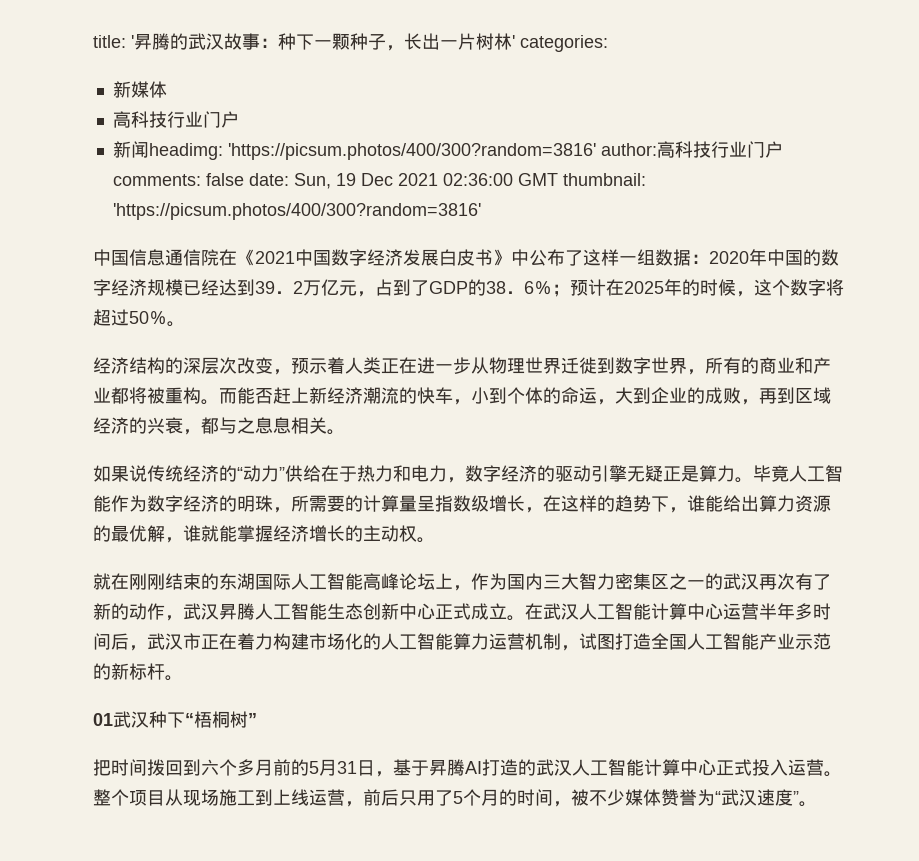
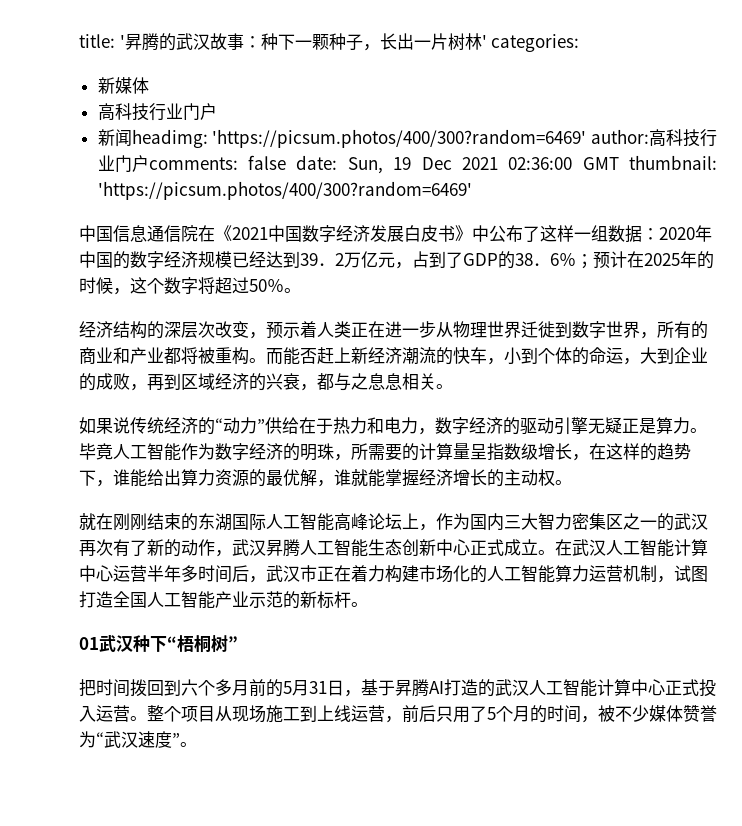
[227,143,596,160] 'https://picsum.photos/400/300?random=3816' -> [212,129,587,148] 'https://picsum.photos/400/300?random=6469'
[112,203,481,220] 'https://picsum.photos/400/300?random=3816' -> [97,181,472,200] 'https://picsum.photos/400/300?random=6469'

